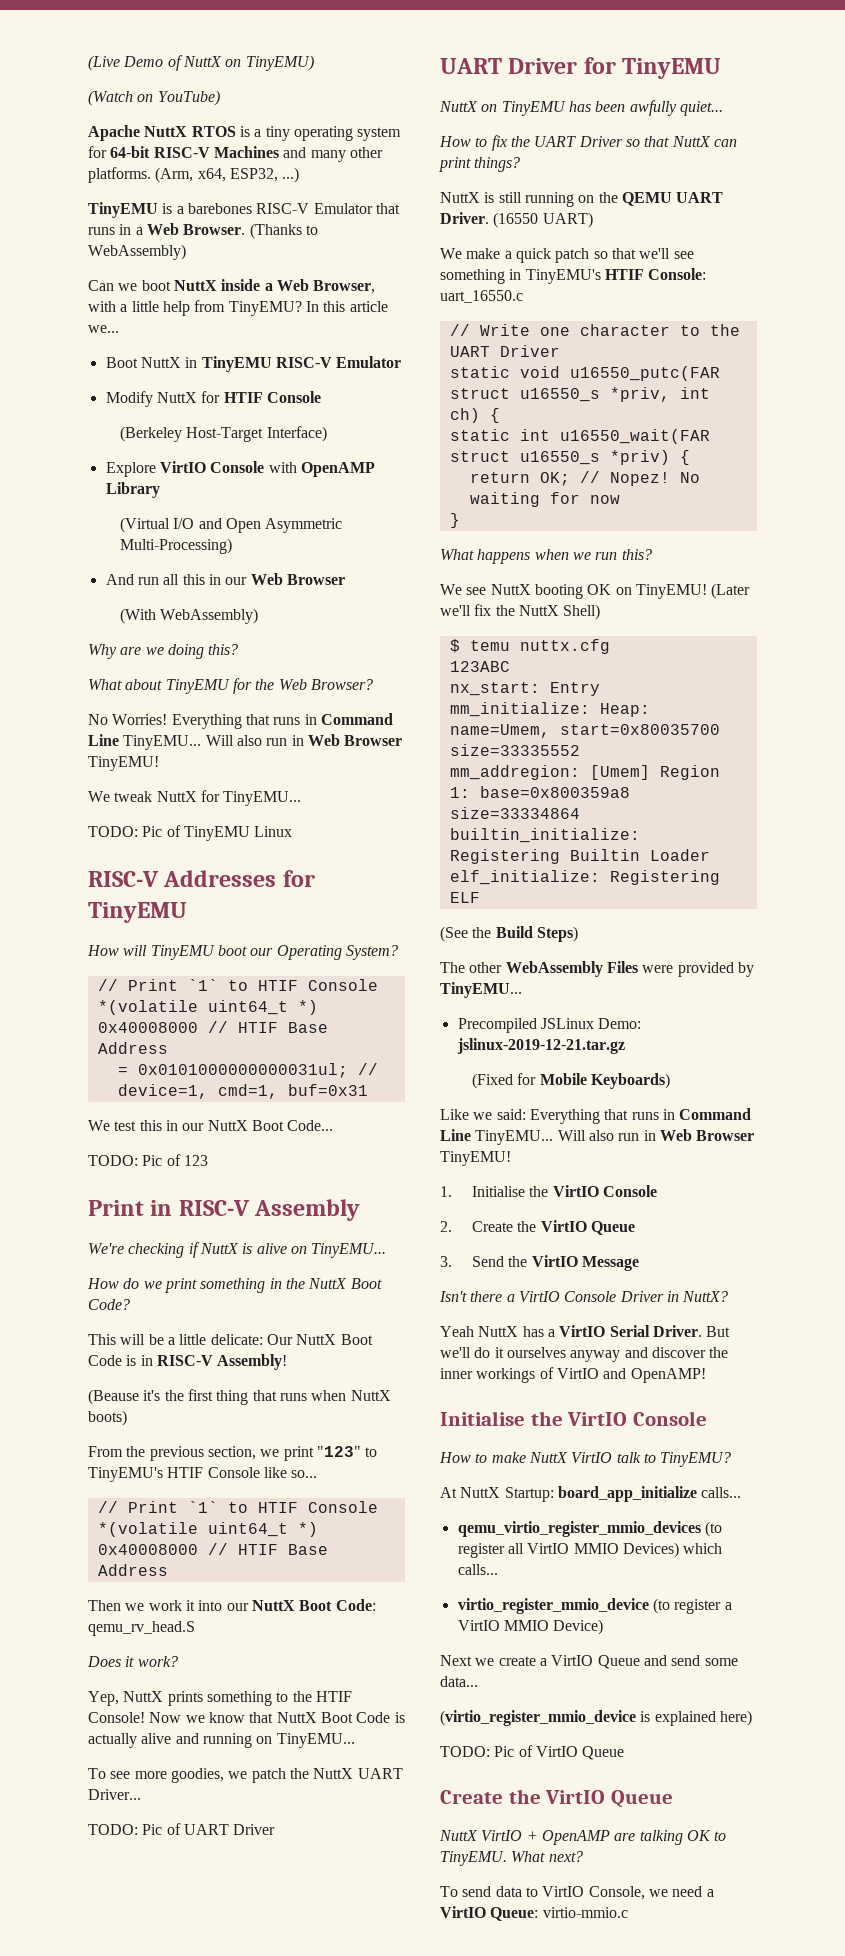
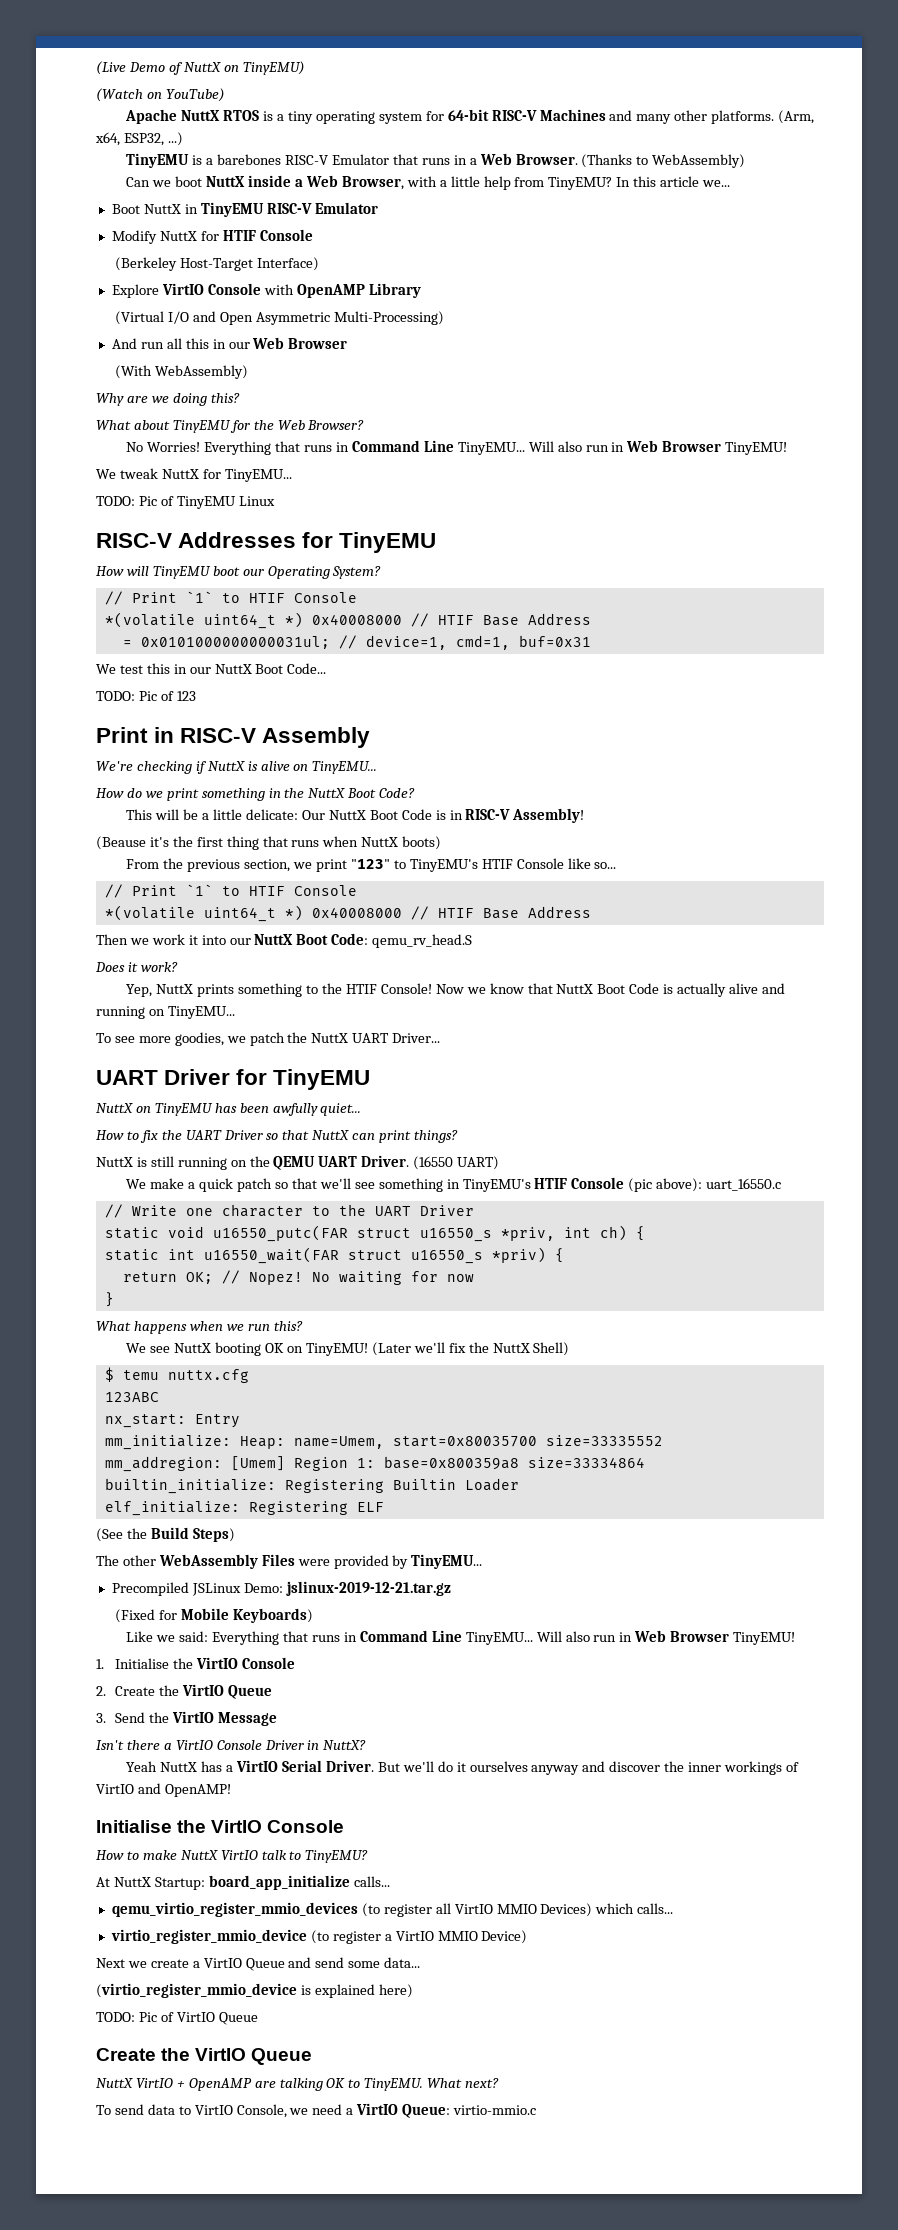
[88,1823,276,1835] // TODO: Pic of UART Driver -> (441, 1038) none
[648,268,707,280] Console: -> [571,1177,703,1192] Console (pic above):

